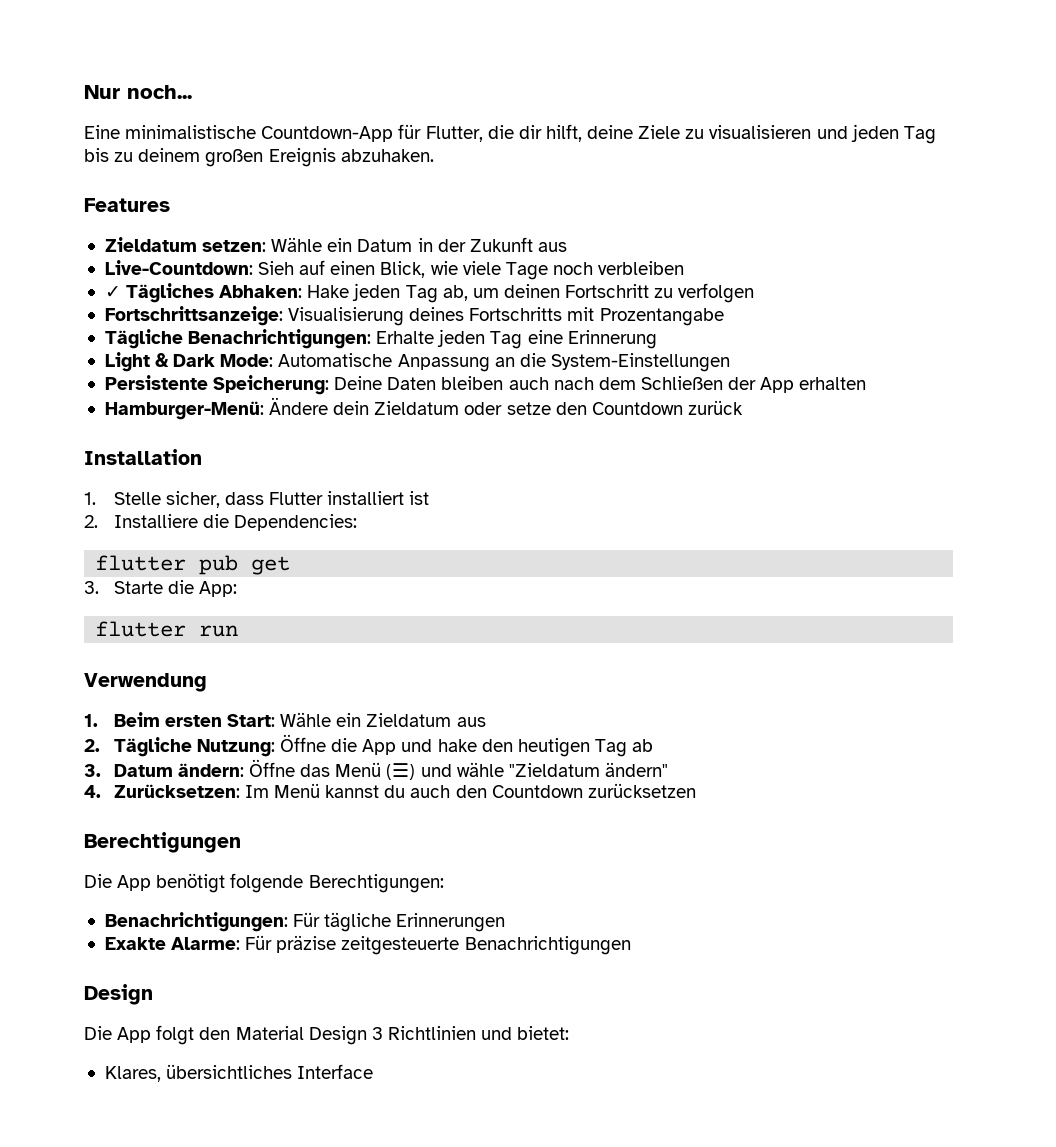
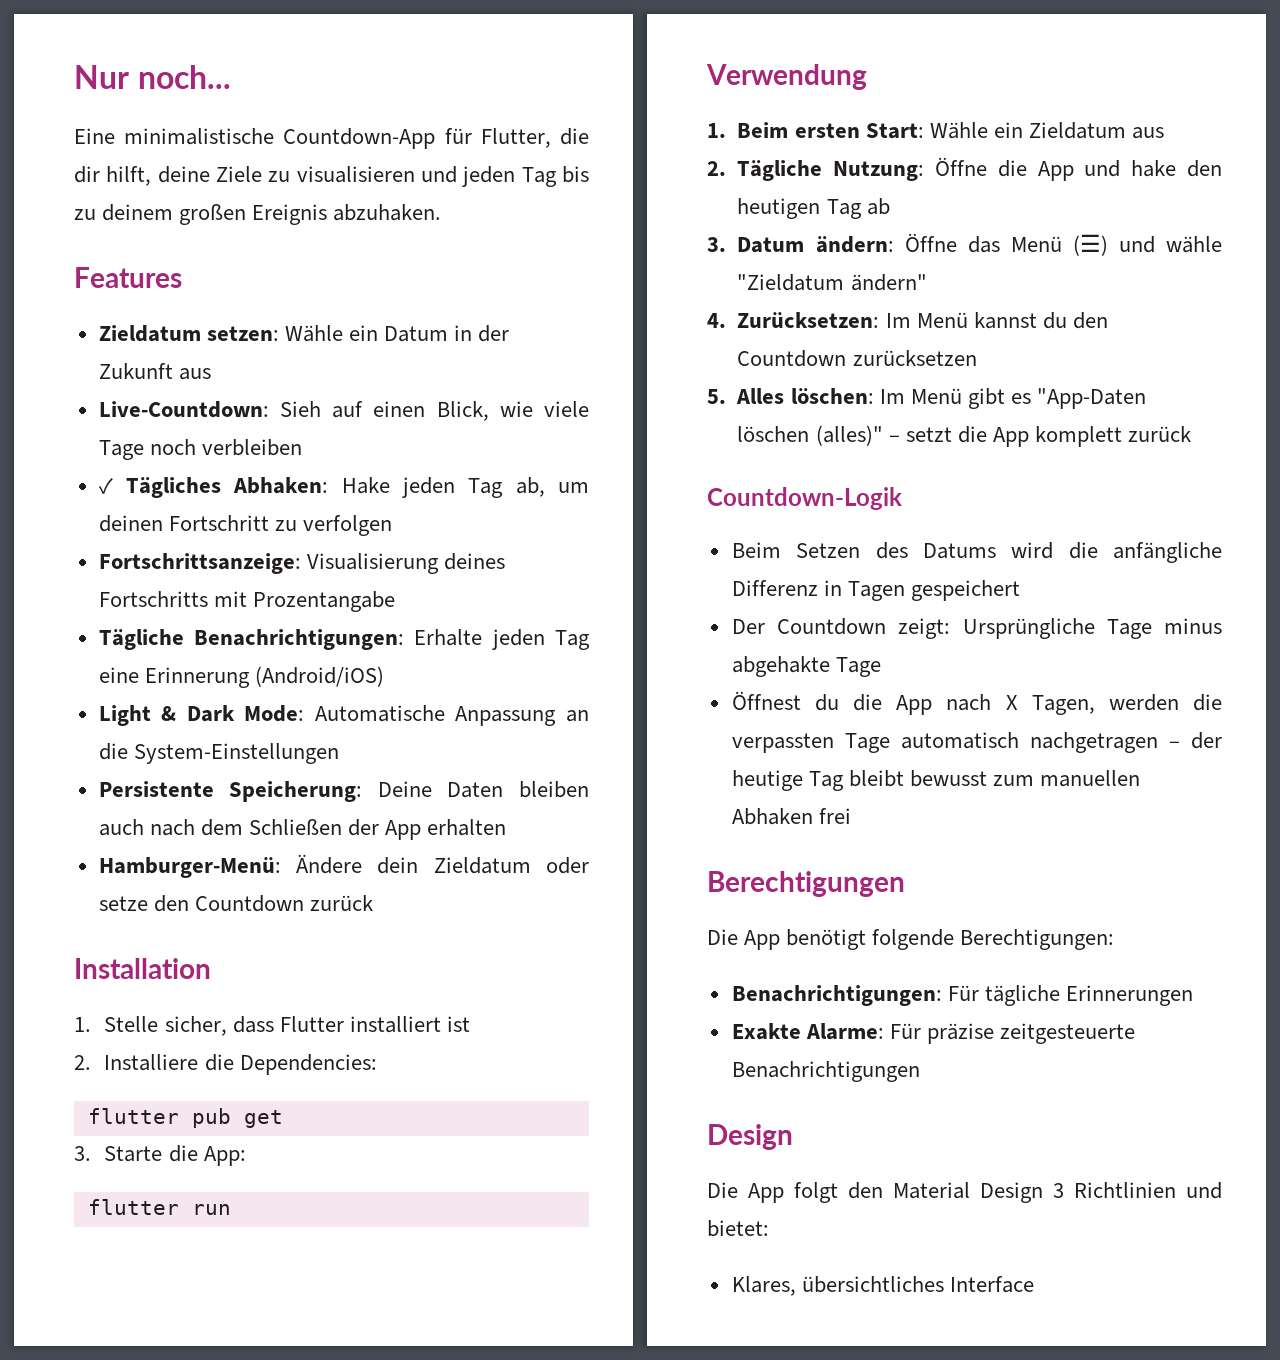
(657, 339) none -> [254,666,384,687] (Android/iOS)
[410,785,451,798] auch -> (1067, 320) none
(696, 790) none -> [707,388,1146,409] [737,425,1191,447] [707,487,902,510] [731,542,1222,563] [731,580,1020,601] [731,618,1222,639] [731,656,881,677] [731,691,1222,715] [731,732,1222,753] [731,770,1141,791] [731,808,851,825] // 5. Alles löschen: Im Menü gibt es "App-Daten löschen (alles)" – setzt die App komplett zurück // Countdown-Logik // Beim Setzen des Datums wird die anfängliche Differenz in Tagen gespeichert // Der Countdown zeigt: Ursprüngliche Tage minus abgehakte Tage // Öffnest du die App nach X Tagen, werden die verpassten Tage automatisch nachgetragen – der heutige Tag bleibt bewusst zum manuellen Abhaken frei

